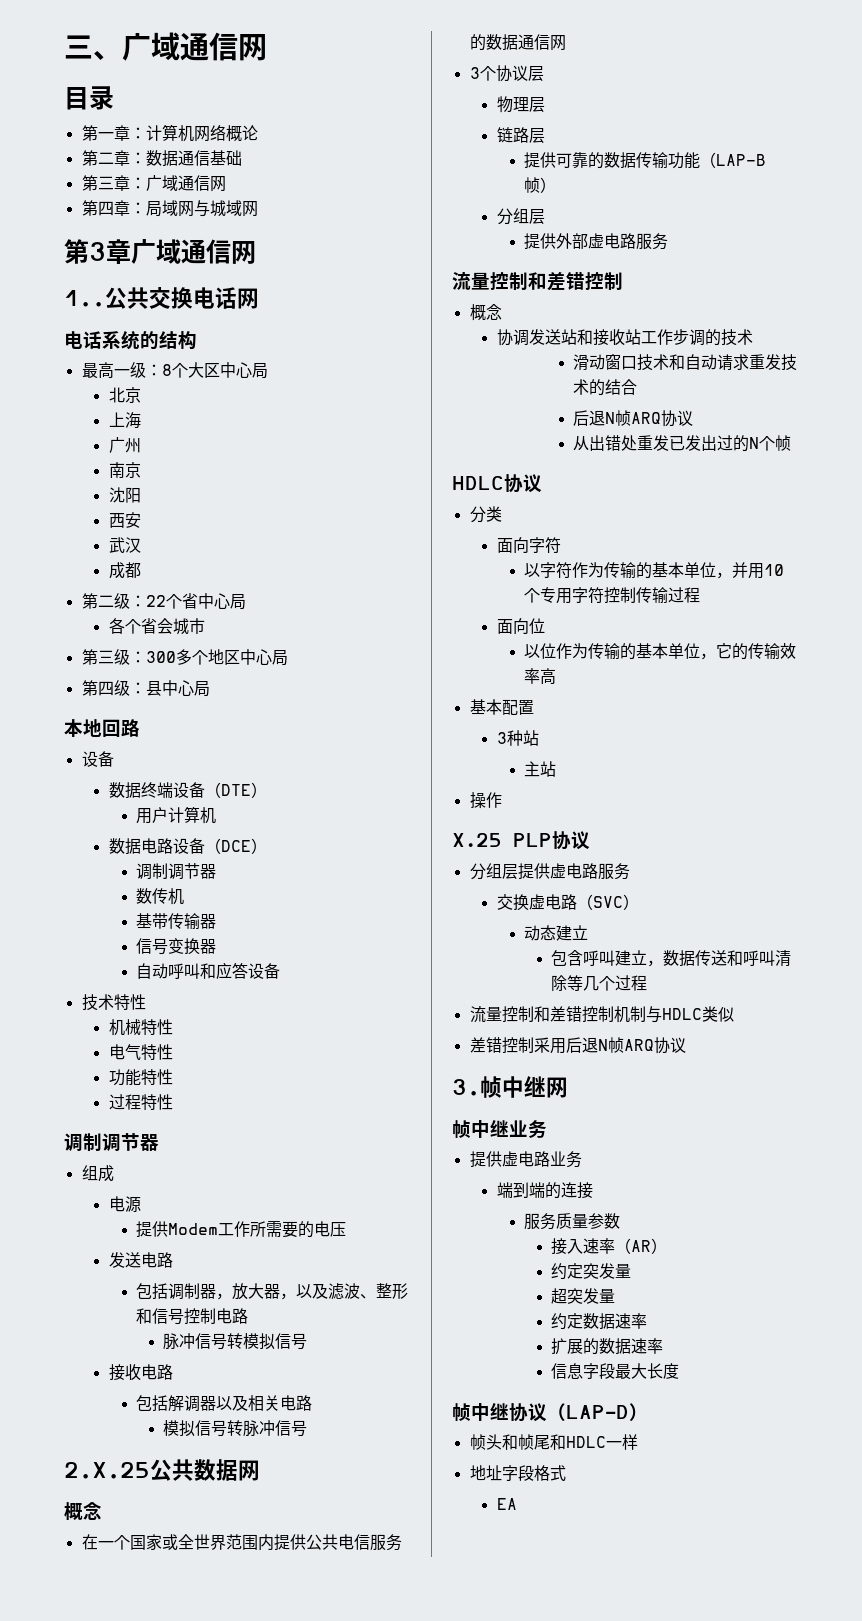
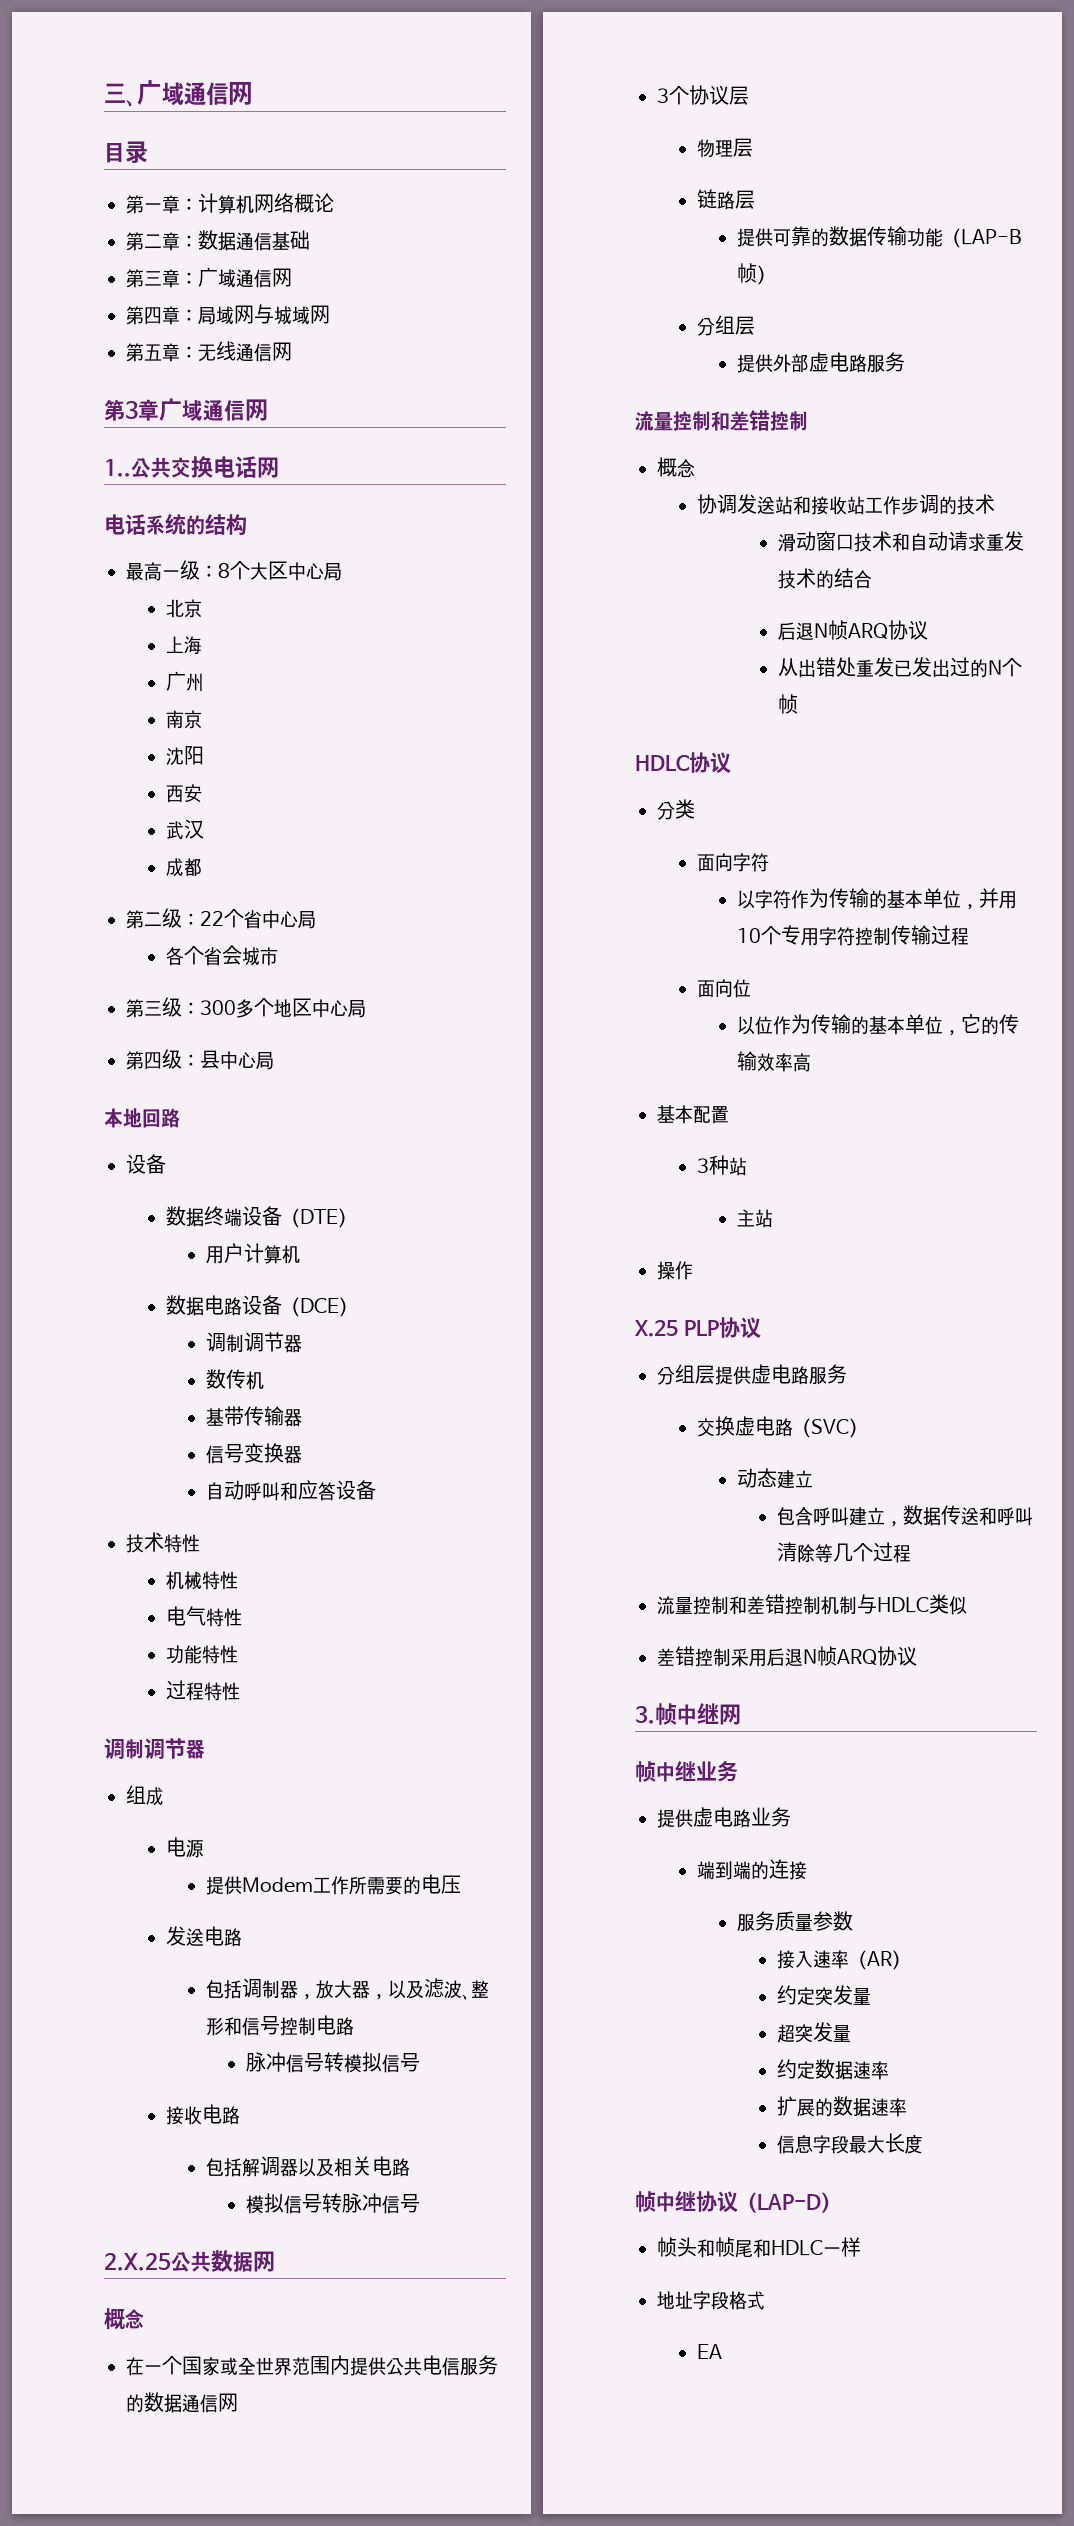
(258, 209) none -> [126,341,292,362] // 第五章：无线通信网

